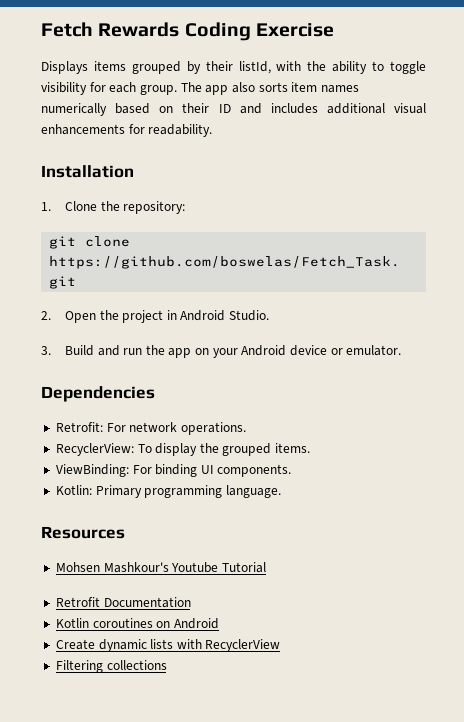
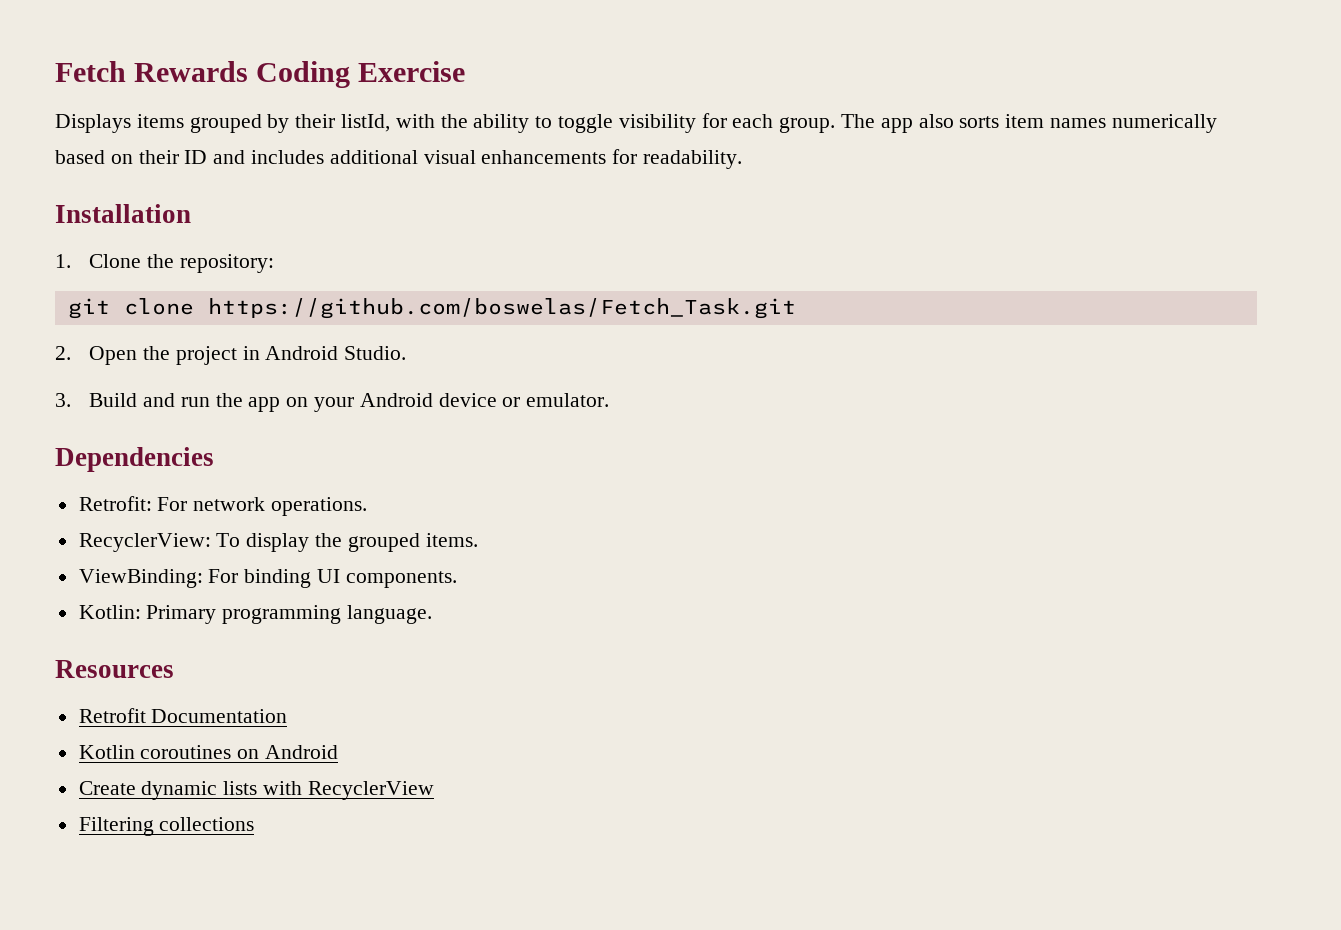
[55,562,266,573] // Mohsen Mashkour's Youtube Tutorial -> (174, 669) none

